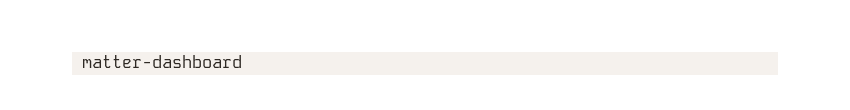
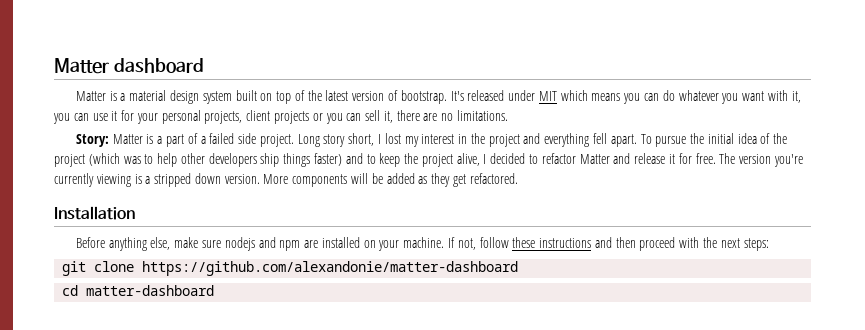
(81, 61) none -> [54,58,204,74] [75,90,801,104] [53,110,509,124] [75,133,788,147] [54,153,803,167] [54,173,518,187] [54,206,135,220] [75,237,769,251] [62,261,519,276] [62,285,79,296] Matter dashboard // Matter is a material design system built on top of the latest version of bootstrap. It's released under MIT which means you can do whatever you want with it, you can use it for your personal projects, client projects or you can sell it, there are no limitations. // Story: Matter is a part of a failed side project. Long story short, I lost my interest in the project and everything fell apart. To pursue the initial idea of the project (which was to help other developers ship things faster) and to keep the project alive, I decided to refactor Matter and release it for free. The version you're currently viewing is a stripped down version. More components will be added as they get refactored. // Installation // Before anything else, make sure nodejs and npm are installed on your machine. If not, follow these instructions and then proceed with the next steps: // git clone https://github.com/alexandonie/matter-dashboard // cd

